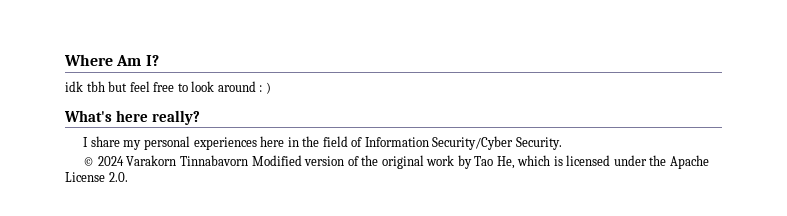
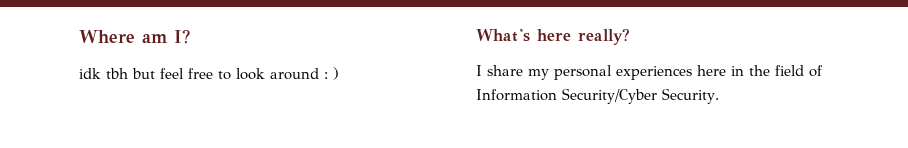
[116,55,142,66] Am -> [142,34,167,43] am
[83,155,709,169] [65,172,128,182] // © 2024 Varakorn Tinnabavorn Modified version of the original work by Tao He, which is licensed under the Apache License 2.0. -> (719, 96) none

